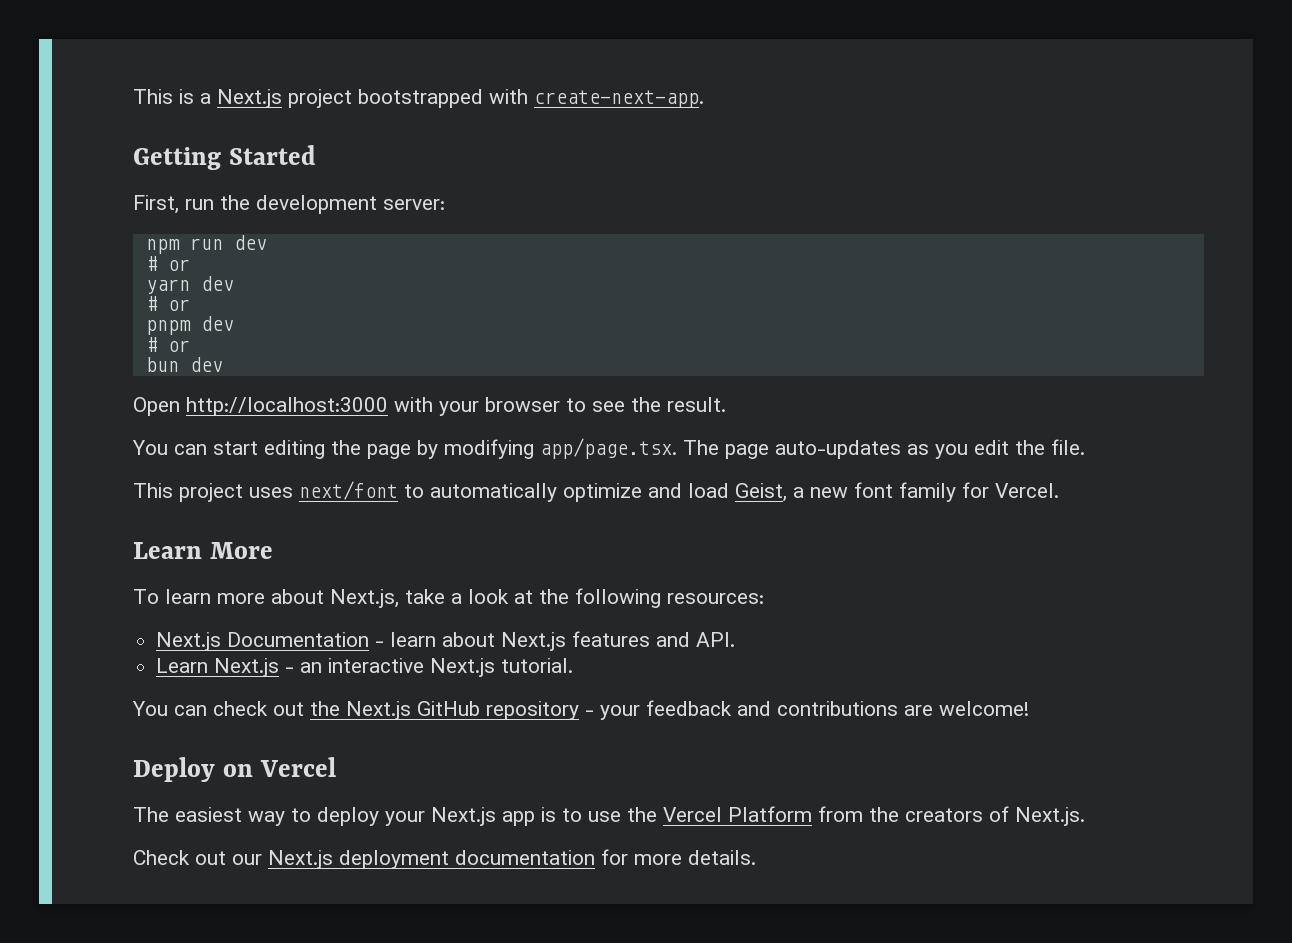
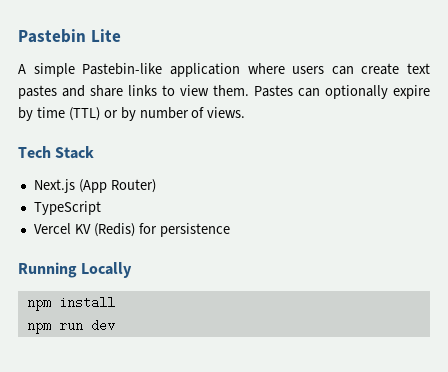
[133,89,704,108] [133,145,316,170] [133,195,445,214] [145,235,267,254] [145,256,190,271] [145,276,234,294] [145,296,190,311] [145,316,234,335] [145,337,190,352] [145,357,223,372] [133,397,726,416] [132,438,1085,459] [133,481,1059,502] [133,542,273,559] [133,588,764,608] [156,631,736,651] [156,658,574,677] [132,700,1029,720] [133,757,336,782] [133,806,1085,826] [133,849,756,869] This is a Next.js project bootstrapped with create-next-app. // Getting Started // First, run the development server: // npm run dev // # or // yarn dev // # or // pnpm dev // # or // bun dev // Open http://localhost:3000 with your browser to see the result. // You can start editing the page by modifying app/page.tsx. The page auto-updates as you edit the file. // This project uses next/font to automatically optimize and load Geist, a new font family for Vercel. // Learn More // To learn more about Next.js, take a look at the following resources: // Next.js Documentation - learn about Next.js features and API. // Learn Next.js - an interactive Next.js tutorial. // You can check out the Next.js GitHub repository - your feedback and contributions are welcome! // Deploy on Vercel // The easiest way to deploy your Next.js app is to use the Vercel Platform from the creators of Next.js. // Check out our Next.js deployment documentation for more details. -> [18,29,121,43] [18,63,430,77] [18,85,430,99] [18,107,246,121] [18,146,95,159] [33,179,156,193] [33,201,101,215] [33,223,230,237] [18,262,133,278] [26,296,115,311] [26,319,115,334] Pastebin Lite // A simple Pastebin-like application where users can create text pastes and share links to view them. Pastes can optionally expire by time (TTL) or by number of views. // Tech Stack // Next.js (App Router) // TypeScript // Vercel KV (Redis) for persistence // Running Locally // npm install // npm run dev

